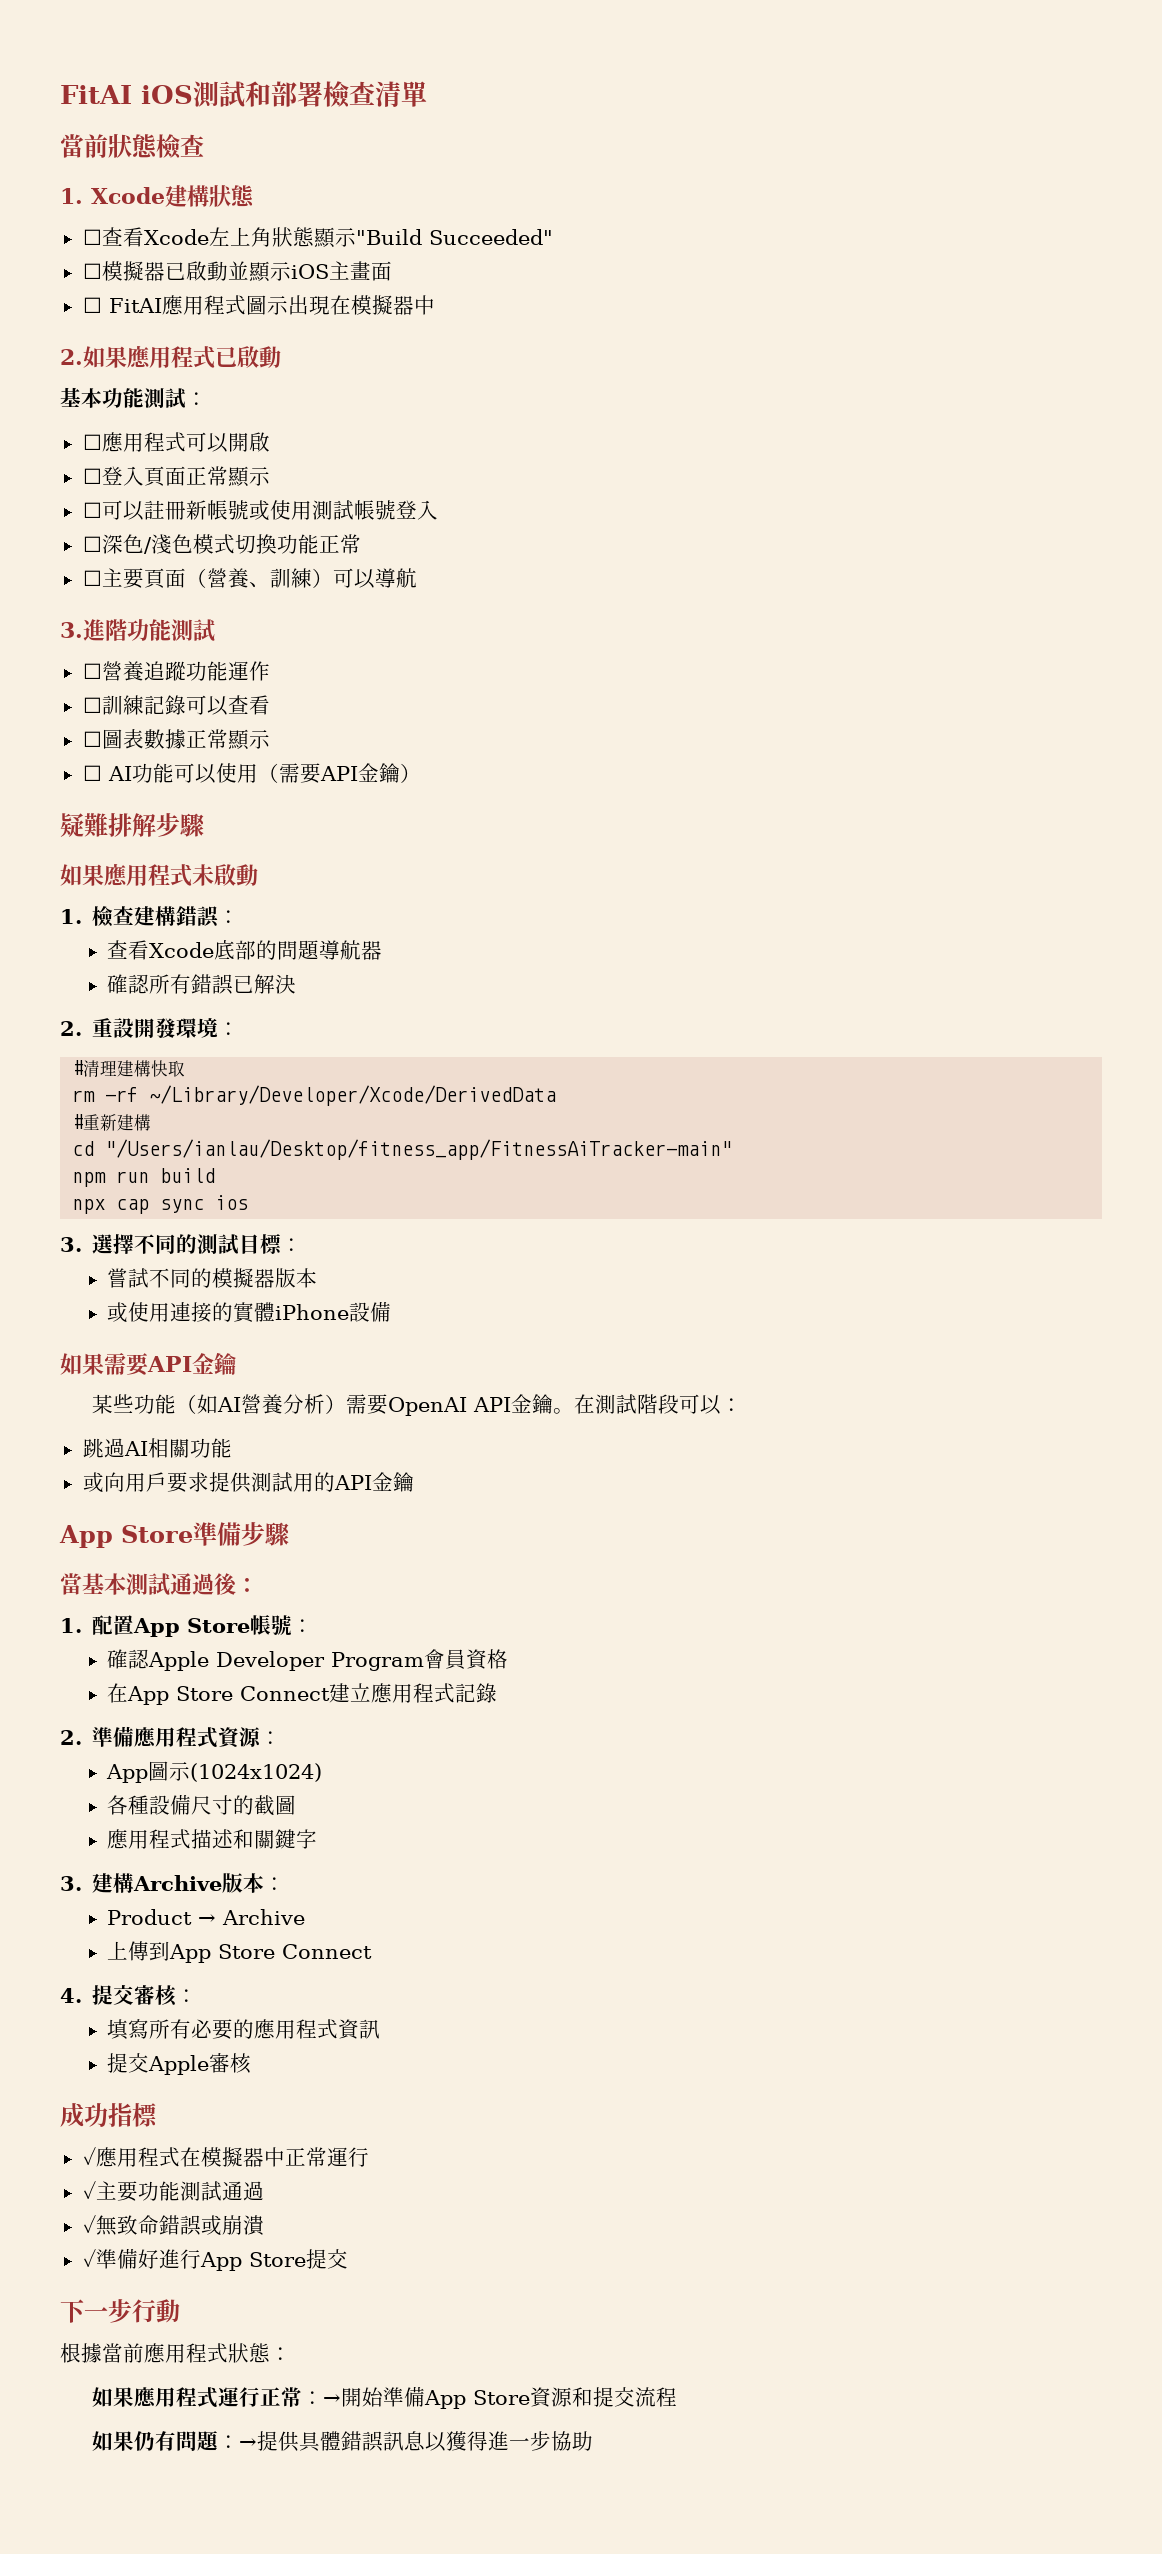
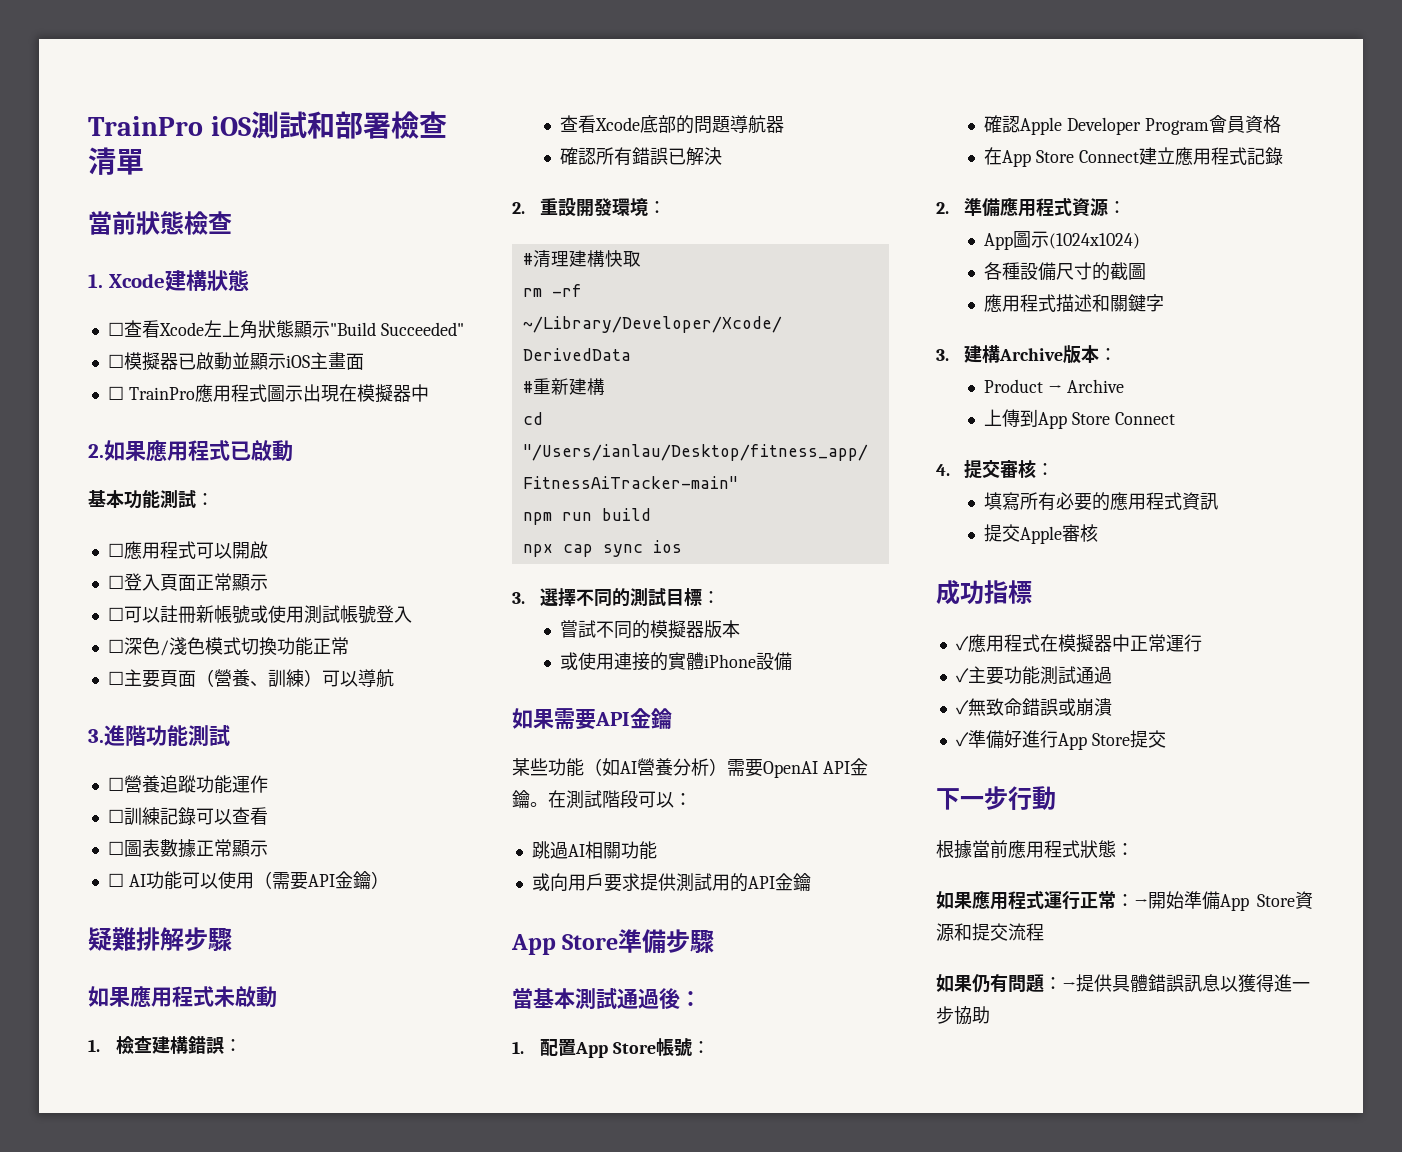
[60,85,132,104] FitAI -> [88,116,203,136] TrainPro
[108,298,162,313] FitAI -> [128,387,195,400] TrainPro

